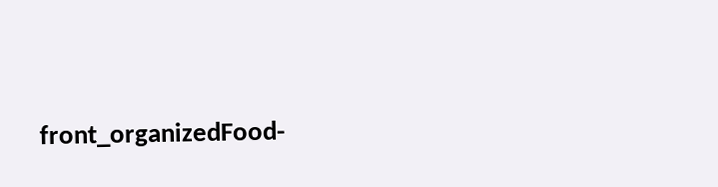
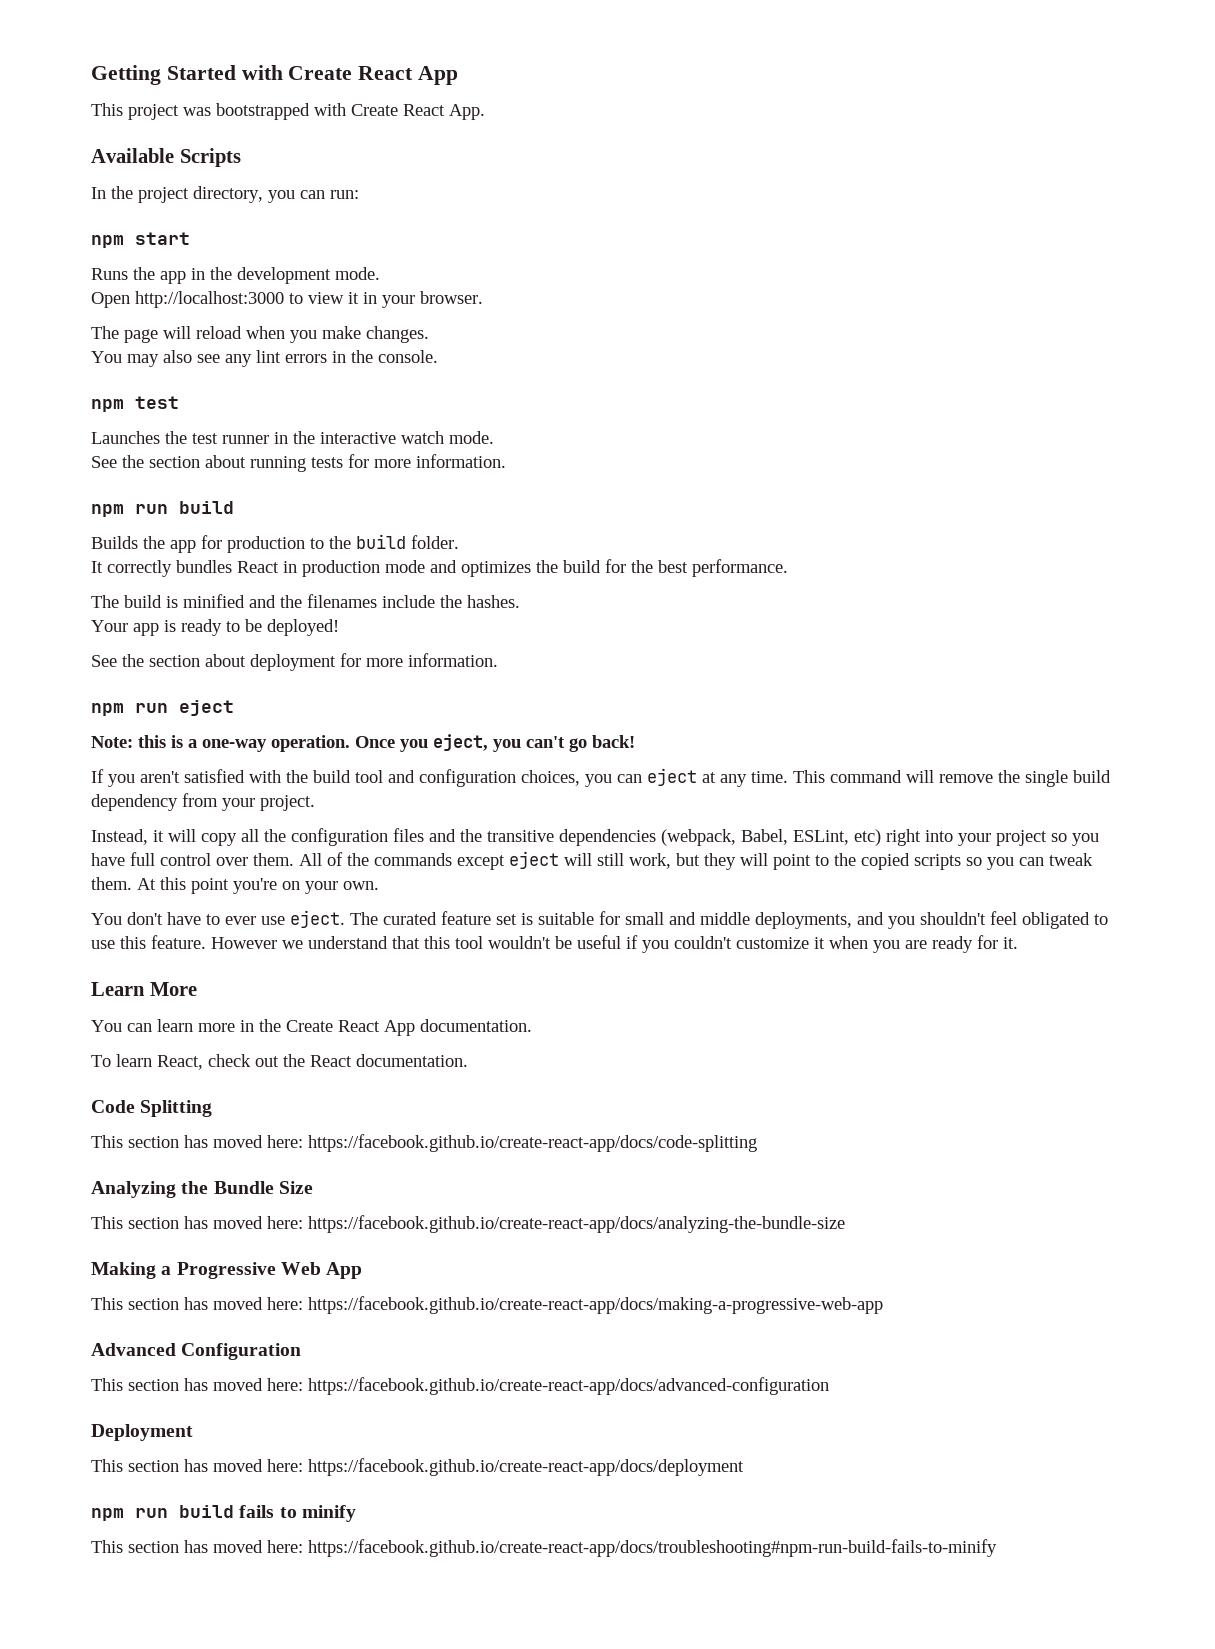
[39,120,285,149] front_organizedFood- -> [91,65,459,85] [91,103,485,120] [91,148,241,167] [91,186,359,203] [91,232,190,248] [91,267,380,284] [91,291,483,308] [91,326,429,343] [91,350,438,367] [91,396,179,412] [91,431,494,444] [91,454,506,472] [91,501,234,517] [91,534,459,553] [91,559,788,577] [91,594,520,608] [91,619,339,636] [91,653,498,671] [91,700,234,716] [91,734,635,752] [91,768,1111,787] [91,793,315,811] [91,828,1099,846] [91,851,1093,870] [91,877,379,894] [91,910,1108,929] [91,935,1018,953] [91,982,197,996] [91,1019,532,1036] [91,1054,468,1070] [91,1100,213,1117] [91,1134,757,1152] [91,1181,313,1198] [91,1215,845,1233] [91,1262,363,1279] [91,1296,883,1314] [91,1343,302,1360] [91,1377,829,1395] [91,1424,193,1441] [91,1458,744,1476] [91,1505,356,1522] [91,1539,997,1557] Getting Started with Create React App // This project was bootstrapped with Create React App. // Available Scripts // In the project directory, you can run: // npm start // Runs the app in the development mode. // Open http://localhost:3000 to view it in your browser. // The page will reload when you make changes. // You may also see any lint errors in the console. // npm test // Launches the test runner in the interactive watch mode. // See the section about running tests for more information. // npm run build // Builds the app for production to the build folder. // It correctly bundles React in production mode and optimizes the build for the best performance. // The build is minified and the filenames include the hashes. // Your app is ready to be deployed! // See the section about deployment for more information. // npm run eject // Note: this is a one-way operation. Once you eject, you can't go back! // If you aren't satisfied with the build tool and configuration choices, you can eject at any time. This command will remove the single build dependency from your project. // Instead, it will copy all the configuration files and the transitive dependencies (webpack, Babel, ESLint, etc) right into your project so you have full control over them. All of the commands except eject will still work, but they will point to the copied scripts so you can tweak them. At this point you're on your own. // You don't have to ever use eject. The curated feature set is suitable for small and middle deployments, and you shouldn't feel obligated to use this feature. However we understand that this tool wouldn't be useful if you couldn't customize it when you are ready for it. // Learn More // You can learn more in the Create React App documentation. // To learn React, check out the React documentation. // Code Splitting // This section has moved here: https://facebook.github.io/create-react-app/docs/code-splitting // Analyzing the Bundle Size // This section has moved here: https://facebook.github.io/create-react-app/docs/analyzing-the-bundle-size // Making a Progressive Web App // This section has moved here: https://facebook.github.io/create-react-app/docs/making-a-progressive-web-app // Advanced Configuration // This section has moved here: https://facebook.github.io/create-react-app/docs/advanced-configuration // Deployment // This section has moved here: https://facebook.github.io/create-react-app/docs/deployment // npm run build fails to minify // This section has moved here: https://facebook.github.io/create-react-app/docs/troubleshooting#npm-run-build-fails-to-minify

